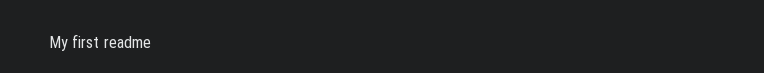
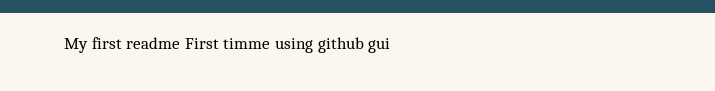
(151, 42) none -> [184,37,391,53] First timme using github gui

